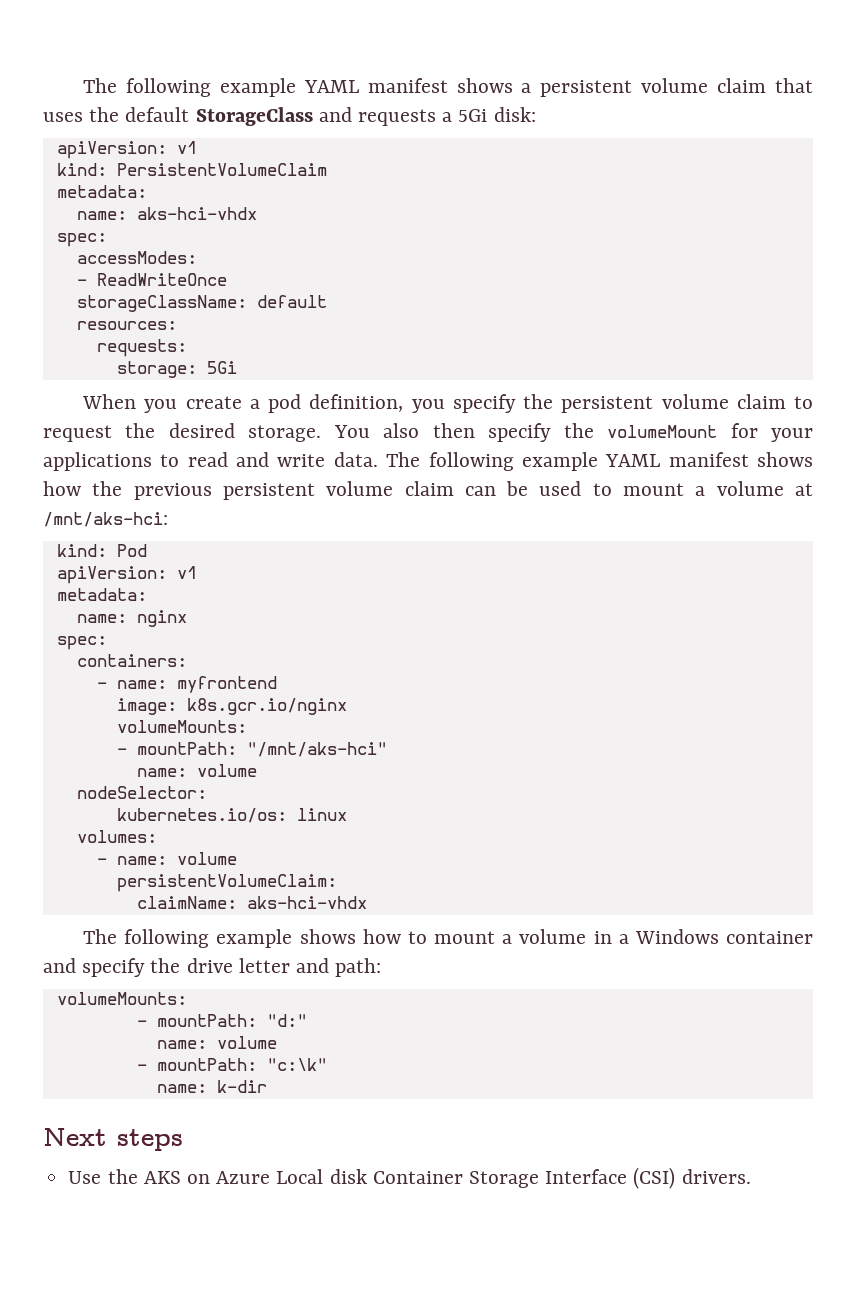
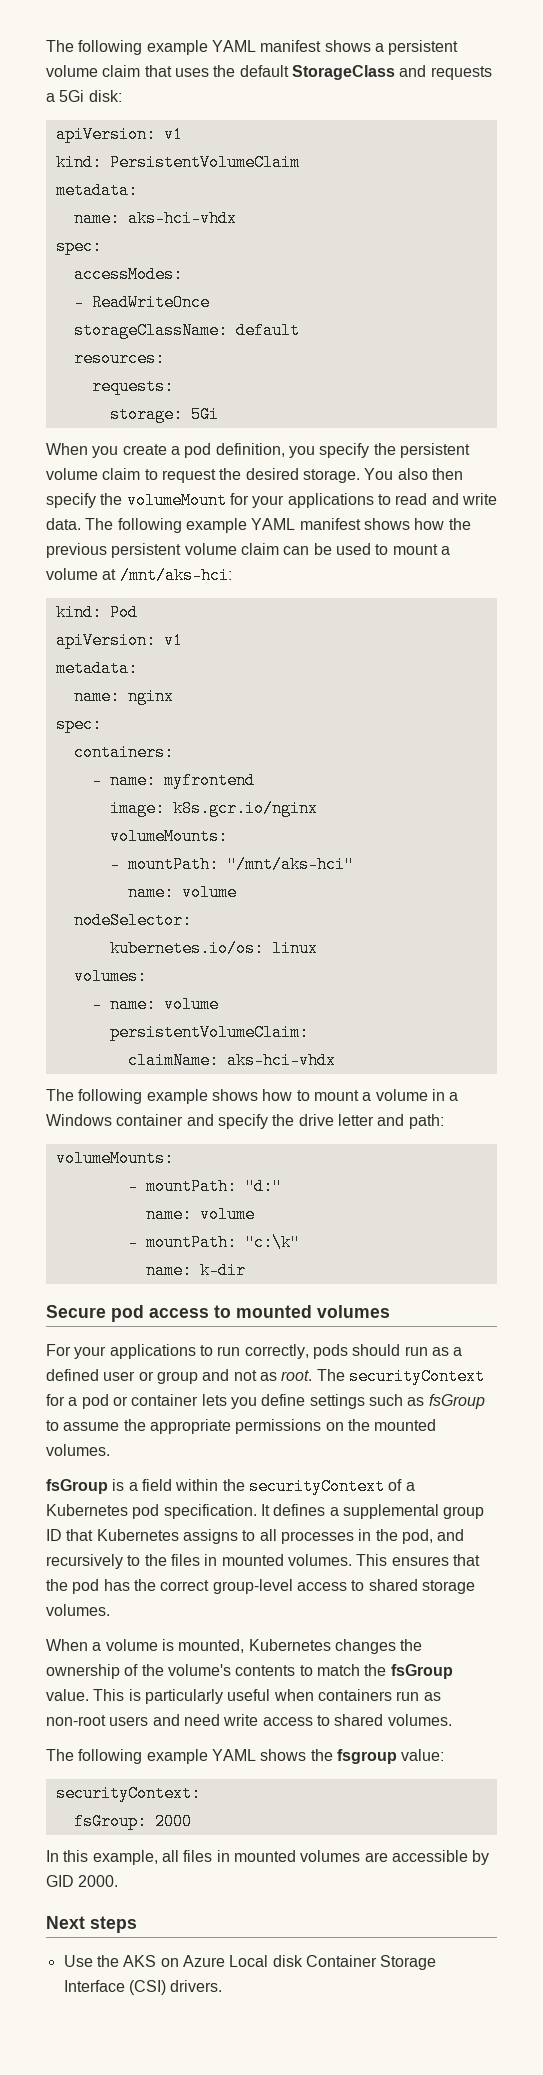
(267, 1086) none -> [46,1305,390,1322] [46,1344,463,1359] [46,1368,485,1385] [46,1394,485,1409] [46,1419,437,1434] [46,1444,110,1456] [46,1478,415,1495] [46,1504,485,1519] [46,1529,465,1544] [46,1554,480,1569] [46,1579,475,1594] [46,1604,110,1616] [46,1639,423,1654] [46,1664,453,1679] [46,1689,441,1704] [46,1714,452,1726] [46,1749,445,1764] [55,1785,201,1802] [73,1813,192,1830] [46,1850,490,1865] [46,1875,119,1887] // Secure pod access to mounted volumes // For your applications to run correctly, pods should run as a defined user or group and not as root. The securityContext for a pod or container lets you define settings such as fsGroup to assume the appropriate permissions on the mounted volumes. // fsGroup is a field within the securityContext of a Kubernetes pod specification. It defines a supplemental group ID that Kubernetes assigns to all processes in the pod, and recursively to the files in mounted volumes. This ensures that the pod has the correct group-level access to shared storage volumes. // When a volume is mounted, Kubernetes changes the ownership of the volume's contents to match the fsGroup value. This is particularly useful when containers run as non-root users and need write access to shared volumes. // The following example YAML shows the fsgroup value: // securityContext: // fsGroup: 2000 // In this example, all files in mounted volumes are accessible by GID 2000.

